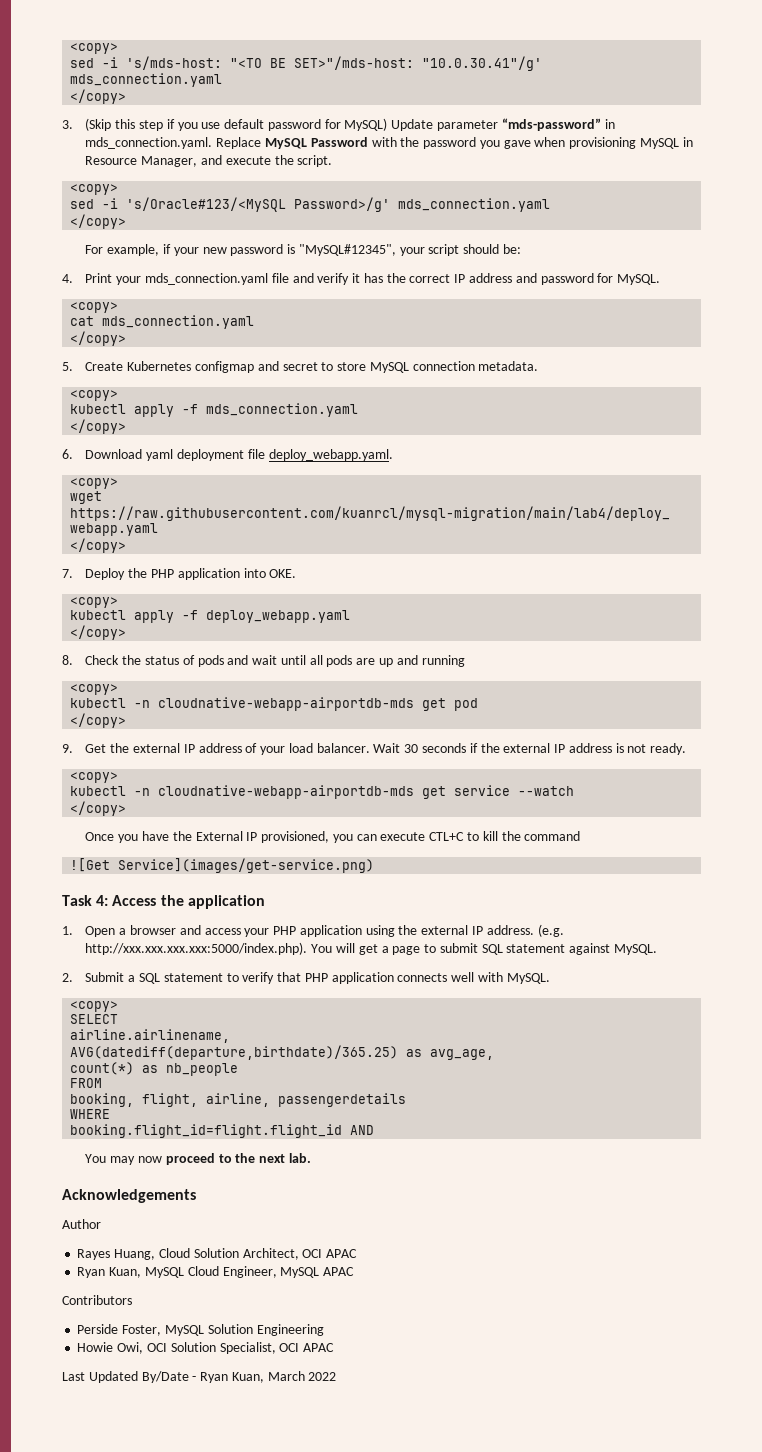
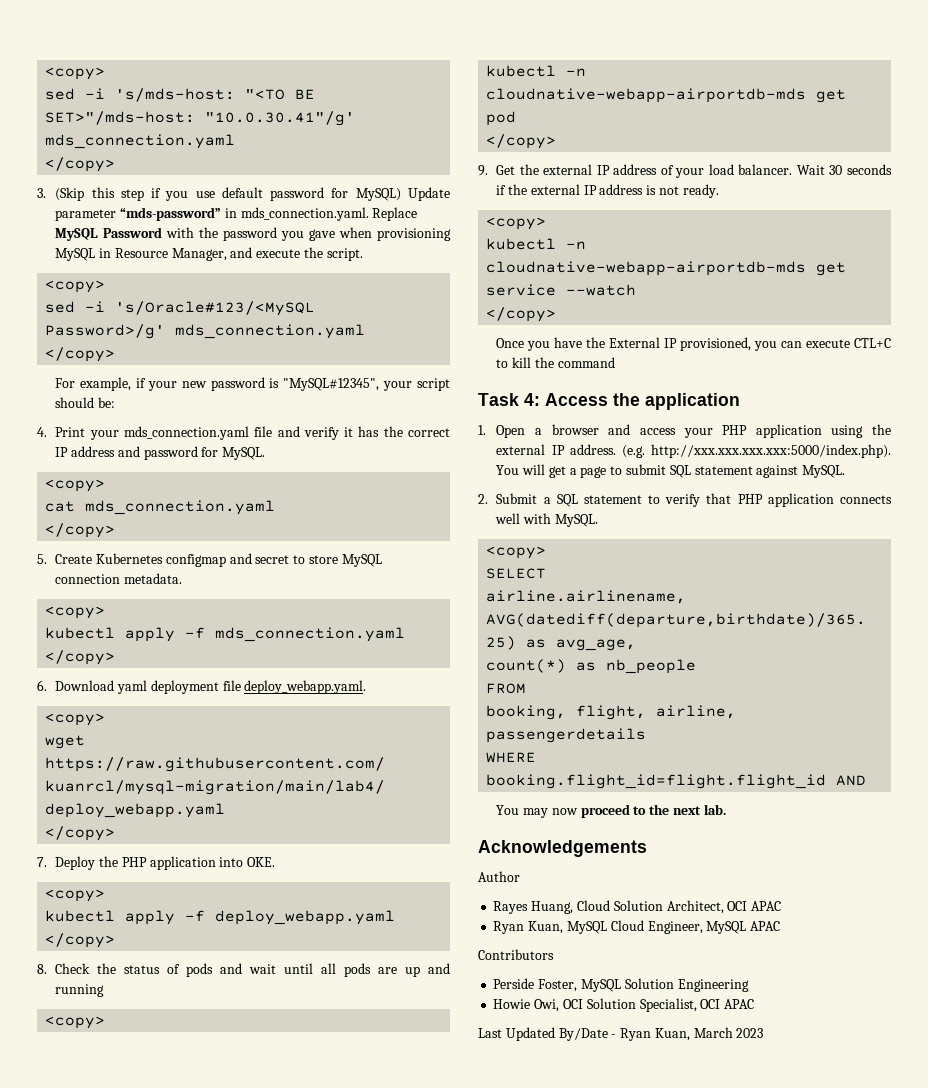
[70,858,375,873] // ![Get Service](images/get-service.png) -> (615, 362) none
[308,1372,337,1381] 2022 -> [736,1028,764,1038] 2023

